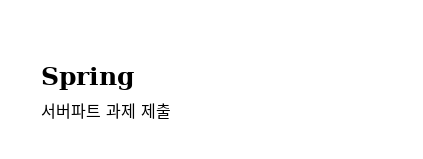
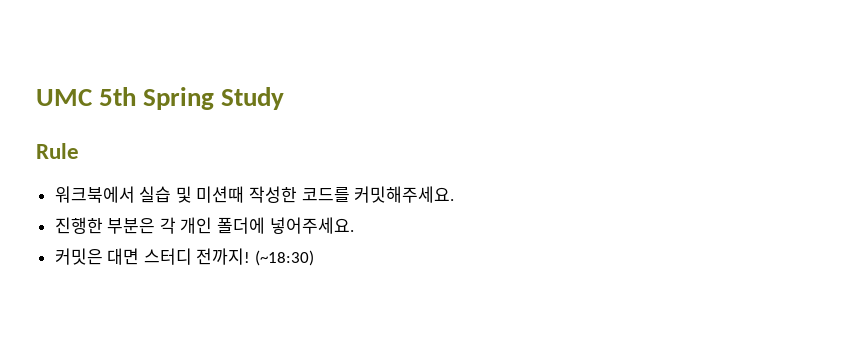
(41, 78) none -> [36,87,137,106] UMC 5th
[41,103,171,119] // 서버파트 과제 제출 -> [221,87,285,110] [36,143,79,159] [54,186,455,203] [54,217,354,234] [54,248,315,266] Study // Rule // 워크북에서 실습 및 미션때 작성한 코드를 커밋해주세요. // 진행한 부분은 각 개인 폴더에 넣어주세요. // 커밋은 대면 스터디 전까지! (~18:30)

